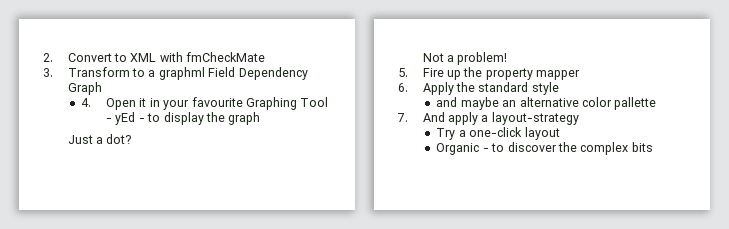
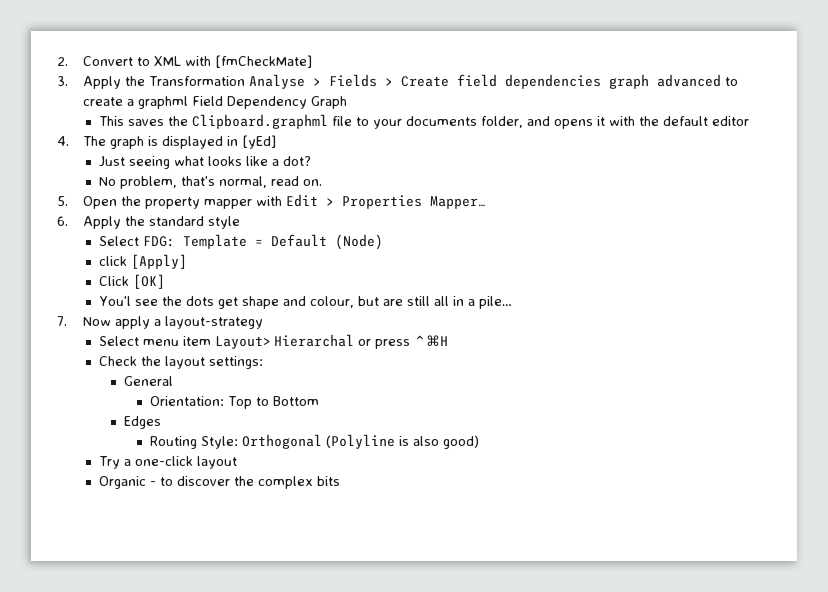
[186,52,266,62] fmCheckMate -> [214,55,312,68] [fmCheckMate]
[67,67,146,77] Transform to -> [82,74,738,89] [82,97,123,106] Apply the Transformation Analyse > Fields > Create field dependencies graph advanced to create
[81,97,329,110] [106,112,261,125] [67,134,132,144] [422,52,508,65] 4. Open it in your favourite Graphing Tool - yEd - to display the graph // Just a dot? // Not a problem! -> [98,114,749,129] [57,135,276,149] [98,156,311,169] [98,176,322,189] This saves the Clipboard.graphml file to your documents folder, and opens it with the default editor // 4. The graph is displayed in [yEd] // Just seeing what looks like a dot? // No problem, that's normal, read on.
[422,68,462,80] Fire up -> [82,196,117,209] Open
(581, 75) none -> [255,194,486,209] with Edit > Properties Mapper…
[436,97,657,110] and maybe an alternative color pallette -> [98,234,383,250] [98,254,187,269] [98,274,165,289] [98,296,512,309] Select FDG: Template = Default (Node) // click [Apply] // Click [OK] // You'l see the dots get shape and colour, but are still all in a pile…
[422,112,445,122] And -> [82,317,111,326] Now
(579, 118) none -> [98,334,448,349] [98,356,263,369] [124,376,174,386] [149,396,319,409] [124,416,162,429] [149,434,479,449] // Select menu item Layout> Hierarchal or press ⌃⌘H // Check the layout settings: // General // Orientation: Top to Bottom // Edges // Routing Style: Orthogonal (Polyline is also good)

